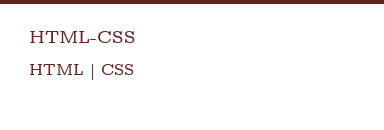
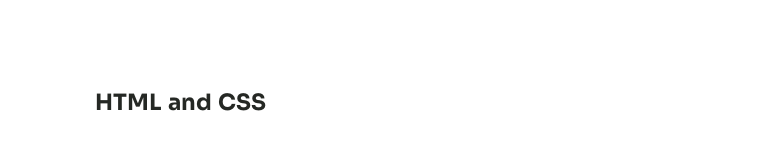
[29,31,136,43] [29,64,95,80] HTML-CSS // HTML | -> [95,93,213,111] HTML and

